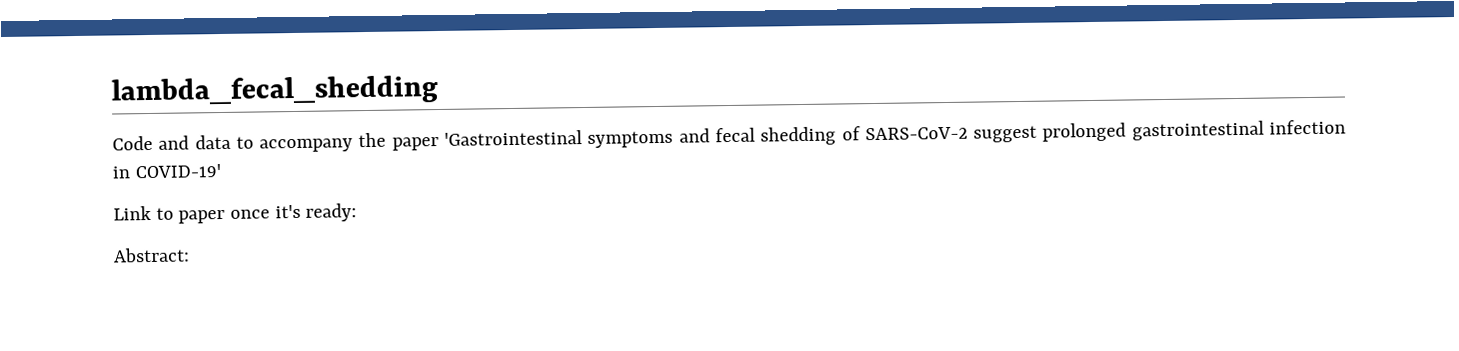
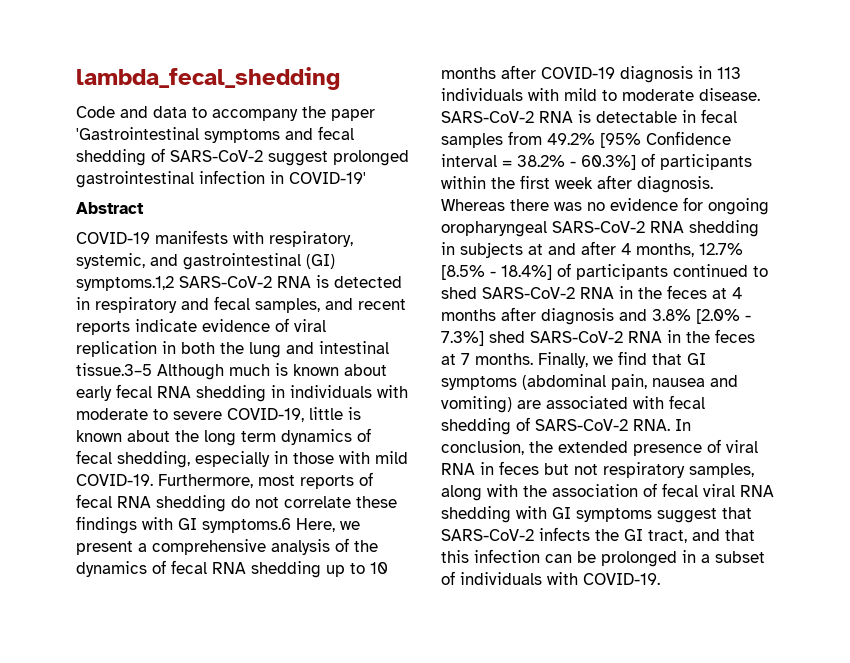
[113,203,358,224] [113,247,190,263] Link to paper once it's ready: // Abstract: -> [76,202,144,214] [76,230,353,247] [76,253,335,270] [76,275,402,291] [76,296,406,313] [76,318,326,335] [76,341,389,358] [76,363,387,380] [76,384,408,402] [76,407,361,422] [76,428,371,446] [76,450,408,468] [76,472,373,489] [76,494,397,512] [76,516,360,534] [76,538,378,555] [76,560,388,578] [441,65,741,83] [441,88,760,101] [441,109,737,123] [441,131,731,148] [441,153,752,170] [441,175,713,193] [441,197,769,215] [441,220,759,237] [441,241,743,258] [441,263,768,280] [441,285,742,299] [441,307,751,325] [441,329,755,346] [441,351,706,368] [441,374,738,390] [441,395,705,413] [441,417,691,435] [441,439,758,456] [441,461,754,478] [441,483,774,501] [441,506,752,523] [441,527,755,543] [441,549,765,567] [441,571,660,585] Abstract // COVID-19 manifests with respiratory, systemic, and gastrointestinal (GI) symptoms.1,2 SARS-CoV-2 RNA is detected in respiratory and fecal samples, and recent reports indicate evidence of viral replication in both the lung and intestinal tissue.3–5 Although much is known about early fecal RNA shedding in individuals with moderate to severe COVID-19, little is known about the long term dynamics of fecal shedding, especially in those with mild COVID-19. Furthermore, most reports of fecal RNA shedding do not correlate these findings with GI symptoms.6 Here, we present a comprehensive analysis of the dynamics of fecal RNA shedding up to 10 months after COVID-19 diagnosis in 113 individuals with mild to moderate disease. SARS-CoV-2 RNA is detectable in fecal samples from 49.2% [95% Confidence interval = 38.2% - 60.3%] of participants within the first week after diagnosis. Whereas there was no evidence for ongoing oropharyngeal SARS-CoV-2 RNA shedding in subjects at and after 4 months, 12.7% [8.5% - 18.4%] of participants continued to shed SARS-CoV-2 RNA in the feces at 4 months after diagnosis and 3.8% [2.0% - 7.3%] shed SARS-CoV-2 RNA in the feces at 7 months. Finally, we find that GI symptoms (abdominal pain, nausea and vomiting) are associated with fecal shedding of SARS-CoV-2 RNA. In conclusion, the extended presence of viral RNA in feces but not respiratory samples, along with the association of fecal viral RNA shedding with GI symptoms suggest that SARS-CoV-2 infects the GI tract, and that this infection can be prolonged in a subset of individuals with COVID-19.

